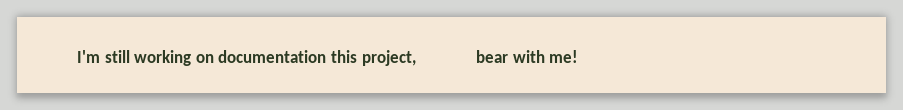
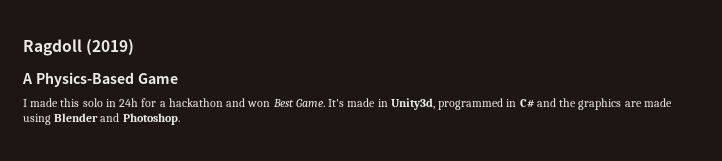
[77,50,579,66] I'm still working on documentation this project, bear with me! -> [23,39,135,56] [22,72,178,87] [23,98,672,110] [23,113,180,125] Ragdoll (2019) // A Physics-Based Game // I made this solo in 24h for a hackathon and won Best Game. It's made in Unity3d, programmed in C# and the graphics are made using Blender and Photoshop.

